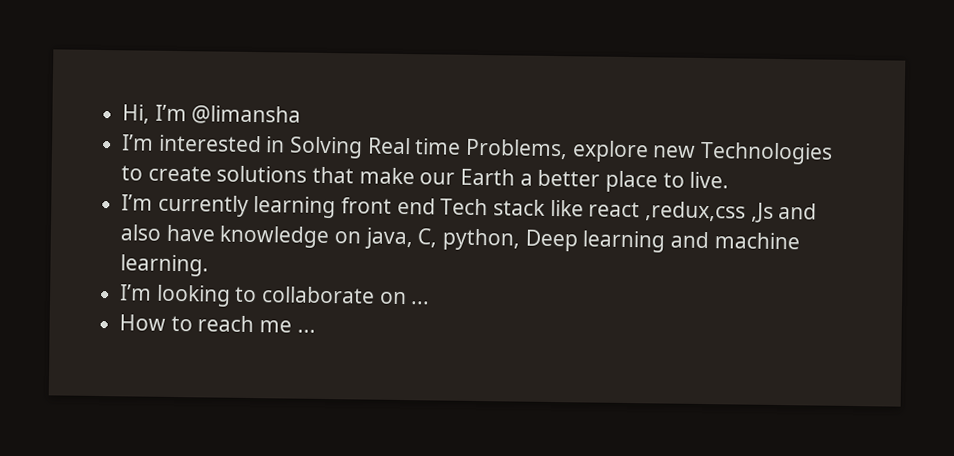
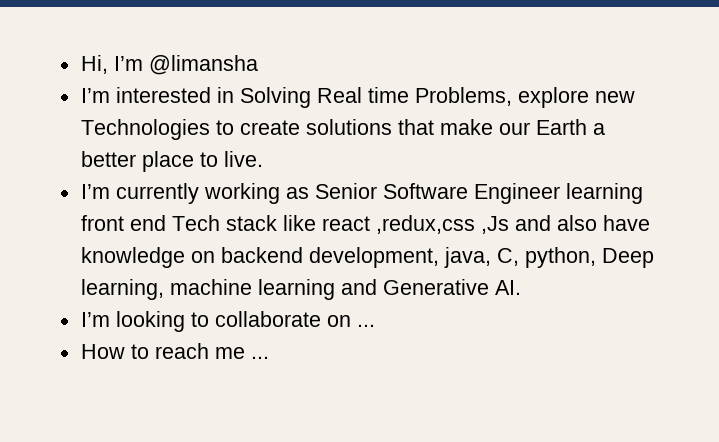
(249, 205) none -> [203,183,560,204] working as Senior Software Engineer
(362, 237) none -> [220,247,439,268] backend development,
[582,230,800,253] [120,254,210,277] learning and machine learning. -> [80,279,521,300] learning, machine learning and Generative AI.

